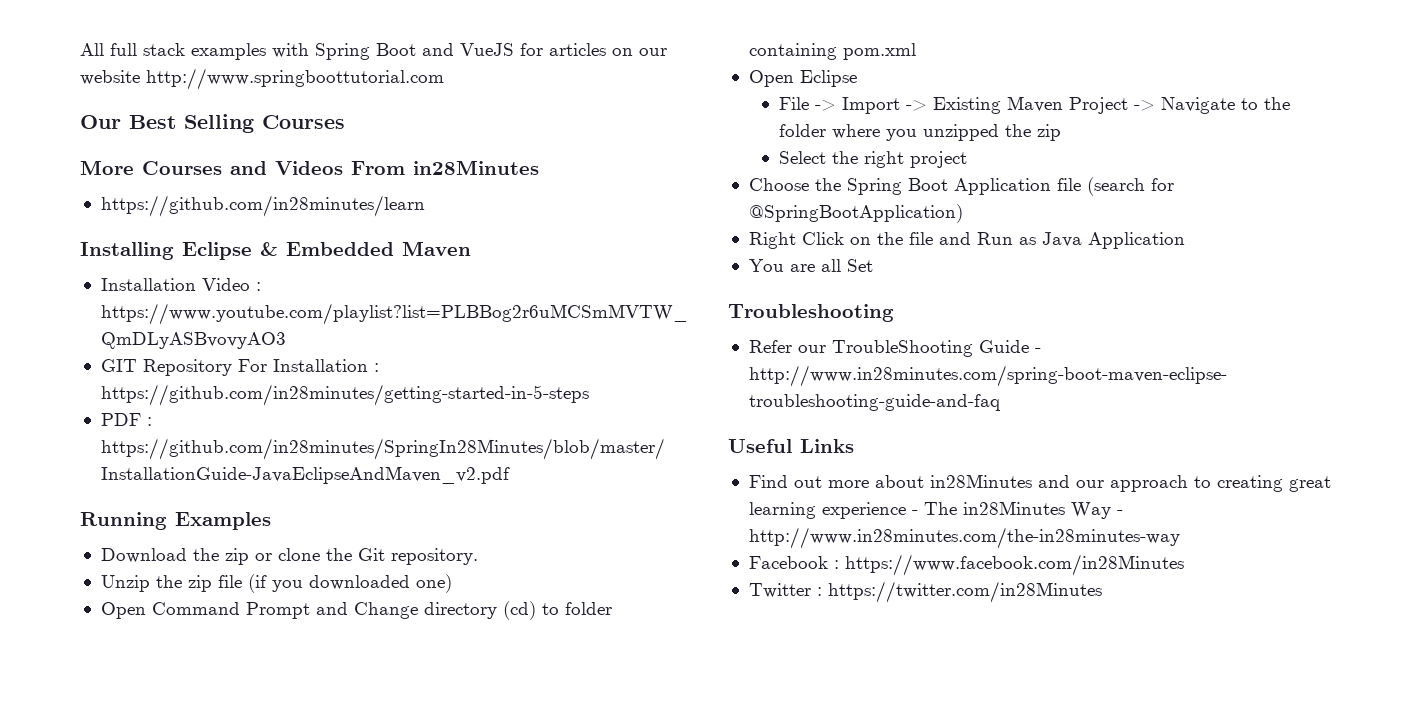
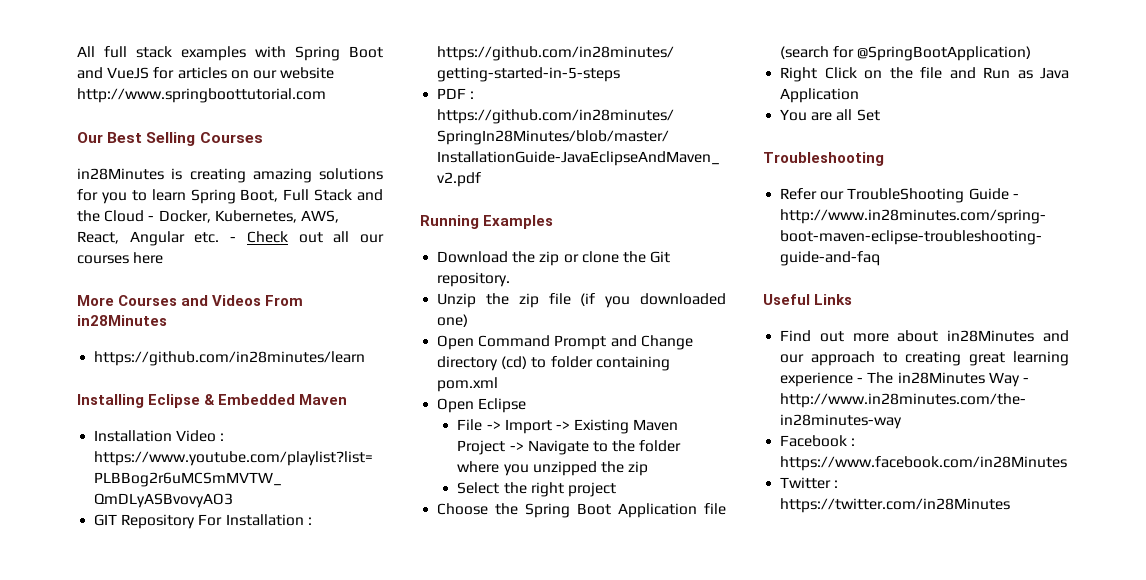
(345, 122) none -> [77,168,383,183] [77,189,383,204] [77,210,339,223] [77,231,384,246] [77,252,164,264] // in28Minutes is creating amazing solutions for you to learn Spring Boot, Full Stack and the Cloud - Docker, Kubernetes, AWS, React, Angular etc. - Check out all our courses here

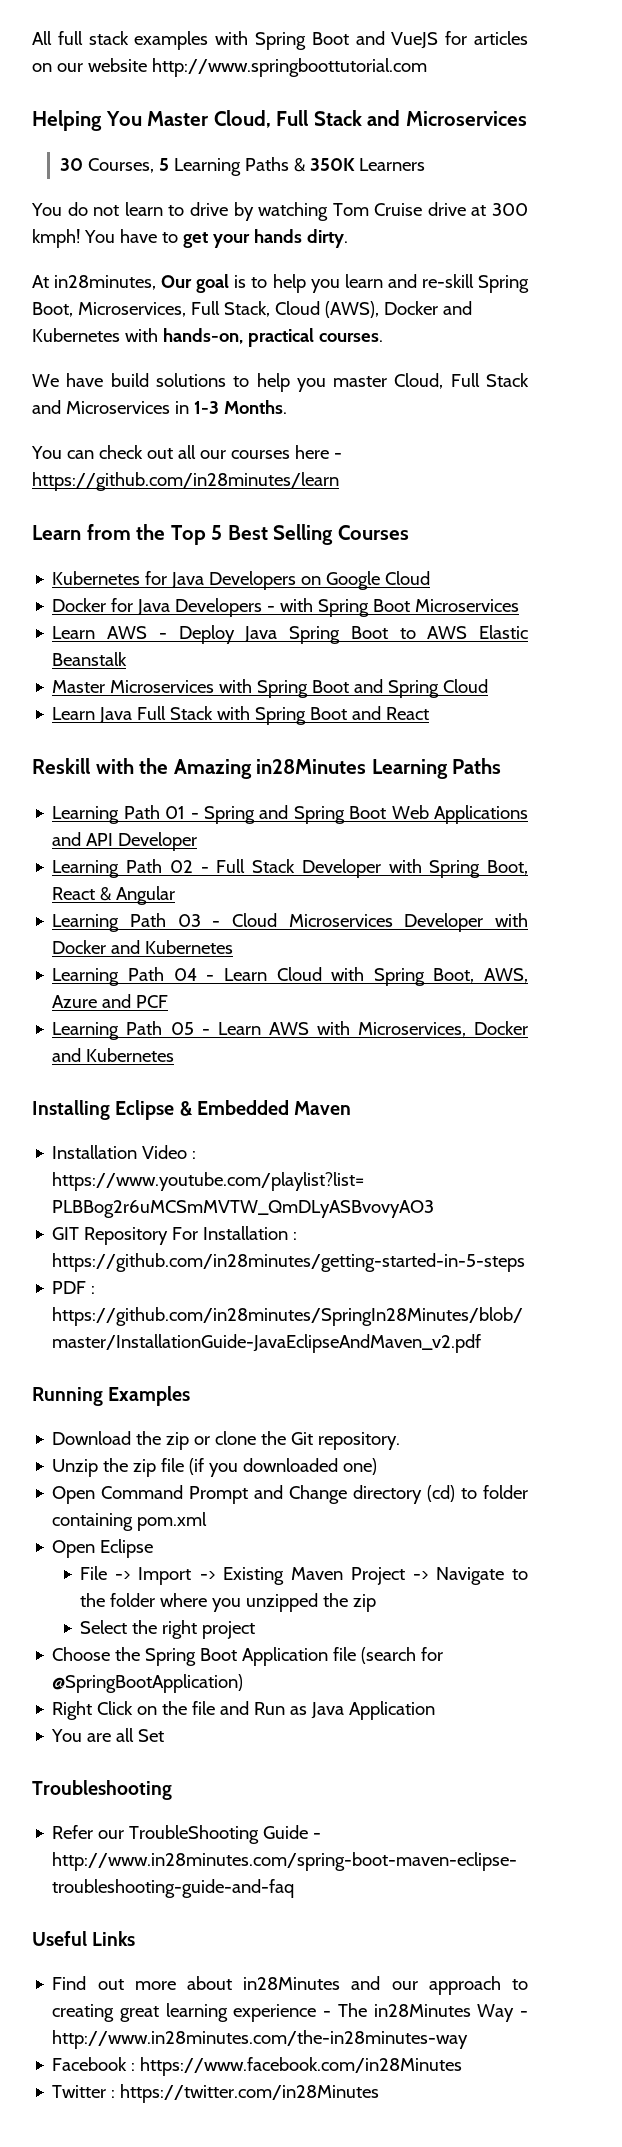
[77,132,263,146] [77,168,383,183] [77,189,383,204] [77,210,339,223] [77,231,288,246] Our Best Selling Courses // in28Minutes is creating amazing solutions for you to learn Spring Boot, Full Stack and the Cloud - Docker, Kubernetes, AWS, React, Angular etc. - Check -> [32,110,527,131] [59,157,425,176] [31,202,528,221] [32,229,348,248] [32,274,529,293] [32,301,472,318] [32,328,383,347] [32,373,529,392] [32,400,287,414] [31,445,143,459] Helping You Master Cloud, Full Stack and Microservices // 30 Courses, 5 Learning Paths & 350K Learners // You do not learn to drive by watching Tom Cruise drive at 300 kmph! You have to get your hands dirty. // At in28minutes, Our goal is to help you learn and re-skill Spring Boot, Microservices, Full Stack, Cloud (AWS), Docker and Kubernetes with hands-on, practical courses. // We have build solutions to help you master Cloud, Full Stack and Microservices in 1-3 Months. // You can check
[77,295,304,306] [77,315,167,326] [94,351,366,366] // More Courses and Videos From in28Minutes // https://github.com/in28minutes/learn -> [333,453,342,459] [32,472,339,491] [32,524,409,545] [52,571,431,590] [52,598,520,617] [52,625,528,644] [52,652,128,666] [52,679,489,698] [52,706,430,725] [32,758,502,779] [52,805,528,824] [52,832,198,851] [52,859,528,878] [52,886,176,905] [52,913,528,932] [52,940,234,954] [52,967,529,986] [52,994,169,1008] [52,1021,528,1040] [52,1048,175,1062] - https://github.com/in28minutes/learn // Learn from the Top 5 Best Selling Courses // Kubernetes for Java Developers on Google Cloud // Docker for Java Developers - with Spring Boot Microservices // Learn AWS - Deploy Java Spring Boot to AWS Elastic Beanstalk // Master Microservices with Spring Boot and Spring Cloud // Learn Java Full Stack with Spring Boot and React // Reskill with the Amazing in28Minutes Learning Paths // Learning Path 01 - Spring and Spring Boot Web Applications and API Developer // Learning Path 02 - Full Stack Developer with Spring Boot, React & Angular // Learning Path 03 - Cloud Microservices Developer with Docker and Kubernetes // Learning Path 04 - Learn Cloud with Spring Boot, AWS, Azure and PCF // Learning Path 05 - Learn AWS with Microservices, Docker and Kubernetes

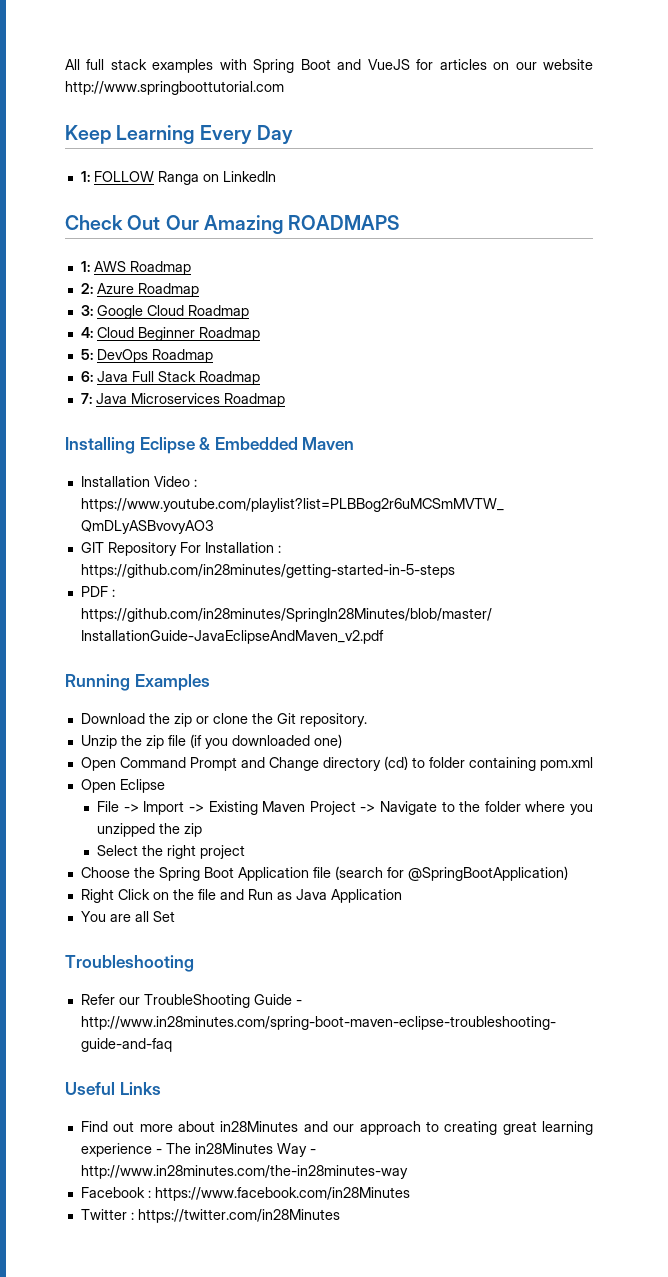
[32,110,527,131] [59,157,425,176] [31,202,528,221] [32,229,348,248] [32,274,529,293] [32,301,472,318] [32,328,383,347] [32,373,529,392] [32,400,287,414] [31,445,342,459] [32,472,339,491] [32,524,409,545] [52,571,431,590] [52,598,520,617] [52,625,528,644] [52,652,128,666] [52,679,489,698] [52,706,430,725] [32,758,502,779] [52,805,528,824] [52,832,198,851] [52,859,528,878] [52,886,176,905] [52,913,528,932] [52,940,234,954] [52,967,529,986] [52,994,169,1008] [52,1021,528,1040] [52,1048,175,1062] Helping You Master Cloud, Full Stack and Microservices // 30 Courses, 5 Learning Paths & 350K Learners // You do not learn to drive by watching Tom Cruise drive at 300 kmph! You have to get your hands dirty. // At in28minutes, Our goal is to help you learn and re-skill Spring Boot, Microservices, Full Stack, Cloud (AWS), Docker and Kubernetes with hands-on, practical courses. // We have build solutions to help you master Cloud, Full Stack and Microservices in 1-3 Months. // You can check out all our courses here - https://github.com/in28minutes/learn // Learn from the Top 5 Best Selling Courses // Kubernetes for Java Developers on Google Cloud // Docker for Java Developers - with Spring Boot Microservices // Learn AWS - Deploy Java Spring Boot to AWS Elastic Beanstalk // Master Microservices with Spring Boot and Spring Cloud // Learn Java Full Stack with Spring Boot and React // Reskill with the Amazing in28Minutes Learning Paths // Learning Path 01 - Spring and Spring Boot Web Applications and API Developer // Learning Path 02 - Full Stack Developer with Spring Boot, React & Angular // Learning Path 03 - Cloud Microservices Developer with Docker and Kubernetes // Learning Path 04 - Learn Cloud with Spring Boot, AWS, Azure and PCF // Learning Path 05 - Learn AWS with Microservices, Docker and Kubernetes -> [65,125,293,144] [80,171,276,185] [65,215,400,234] [80,261,191,275] [80,283,199,297] [80,305,249,319] [80,327,260,341] [80,349,213,363] [80,371,260,385] [80,393,285,407] Keep Learning Every Day // 1: FOLLOW Ranga on LinkedIn // Check Out Our Amazing ROADMAPS // 1: AWS Roadmap // 2: Azure Roadmap // 3: Google Cloud Roadmap // 4: Cloud Beginner Roadmap // 5: DevOps Roadmap // 6: Java Full Stack Roadmap // 7: Java Microservices Roadmap

